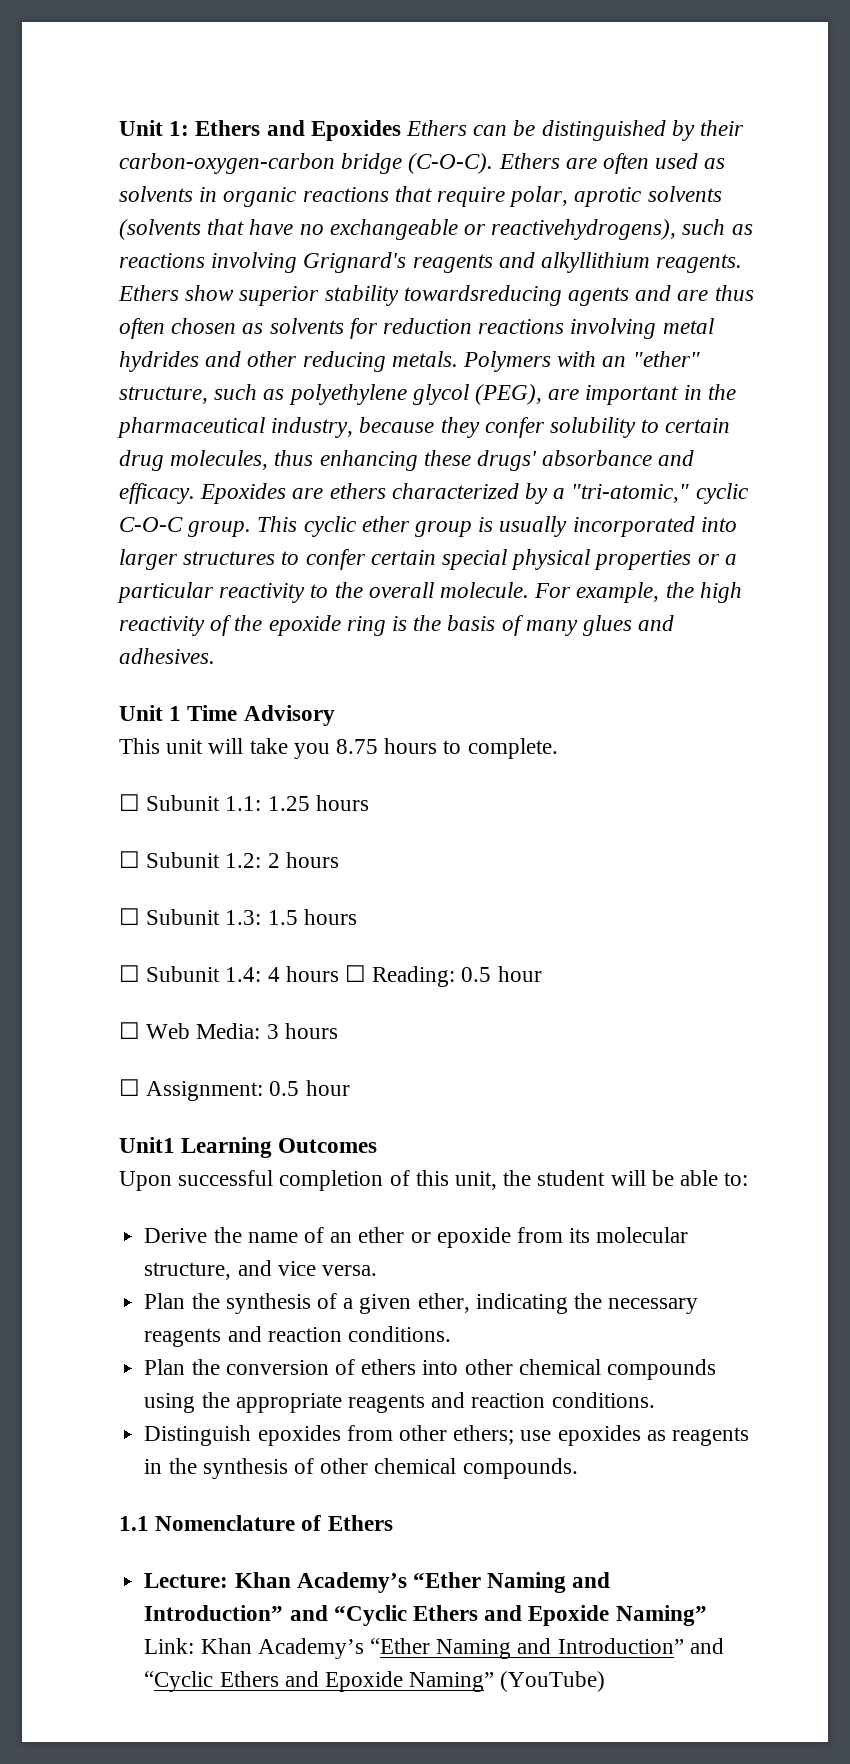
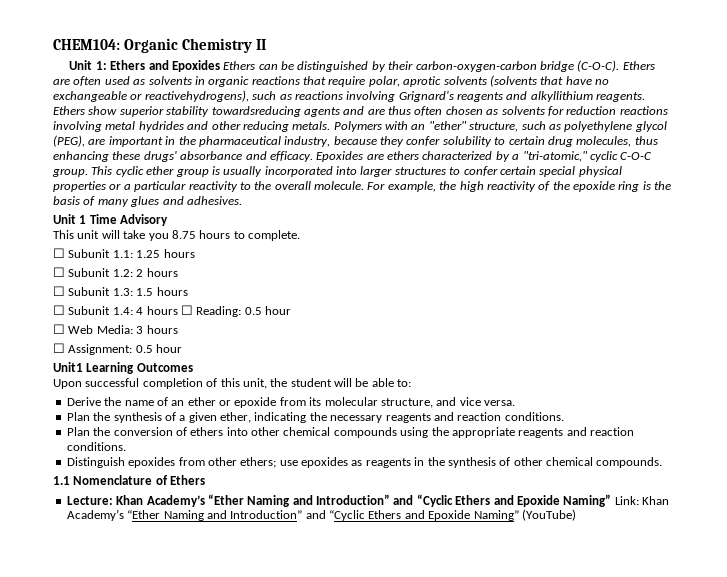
(119, 128) none -> [53,38,266,53] CHEM104: Organic Chemistry II //

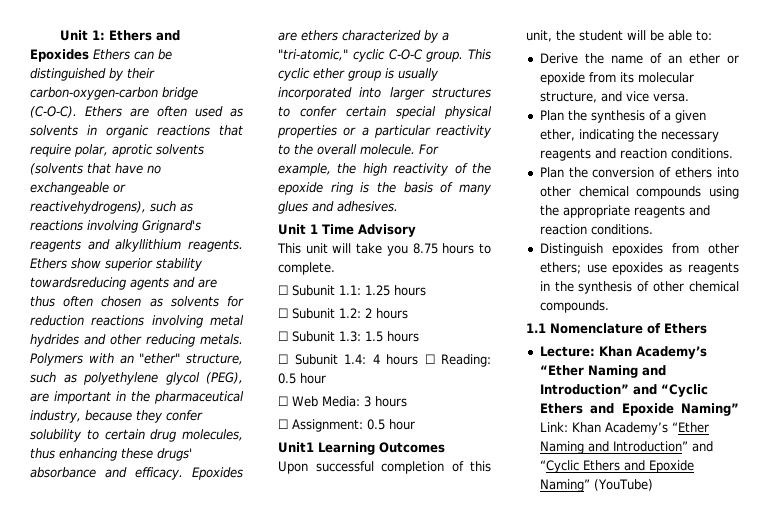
[53,38,266,53] CHEM104: Organic Chemistry II // -> (60, 35) none

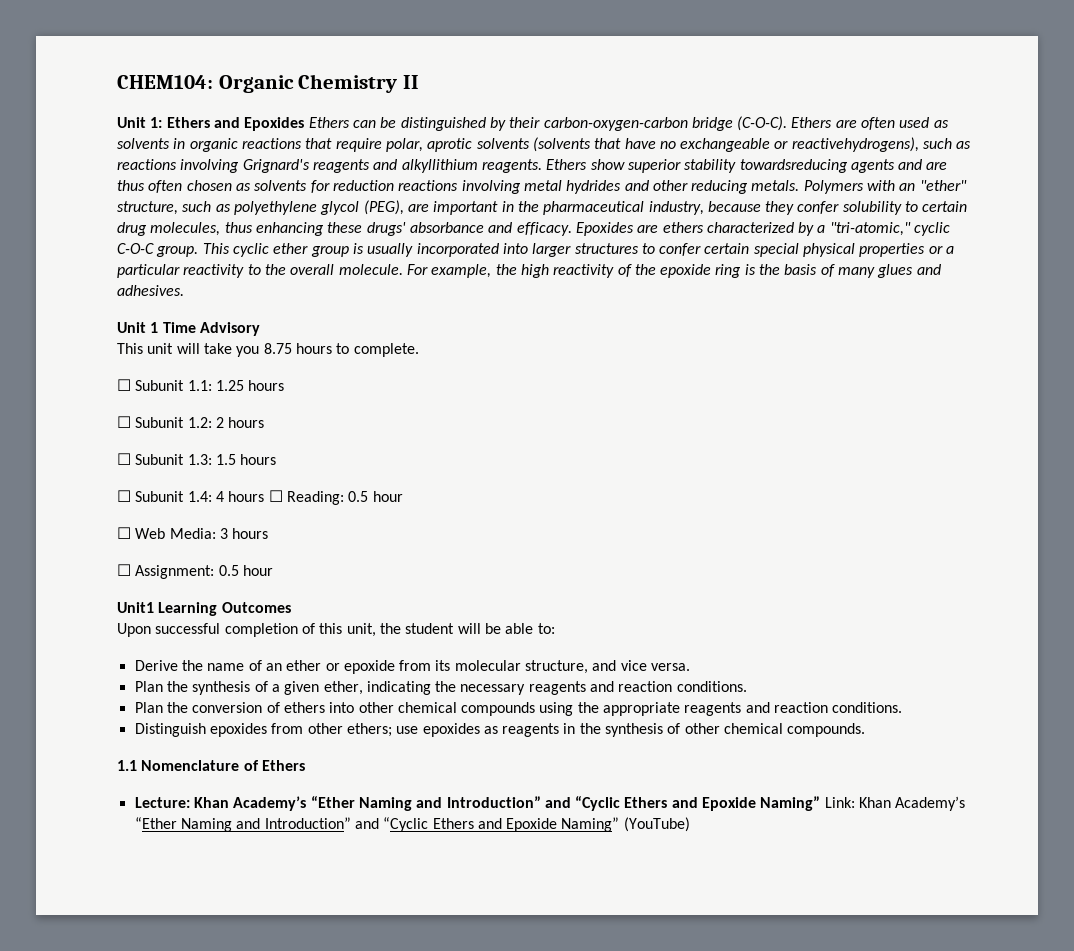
(60, 35) none -> [117,74,420,93] CHEM104: Organic Chemistry II //

